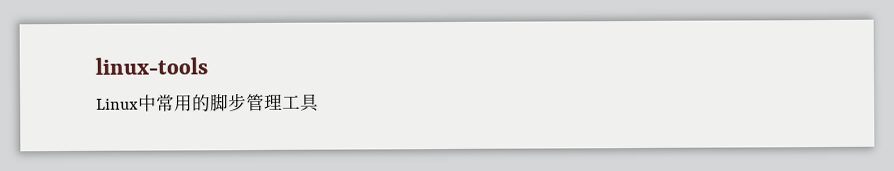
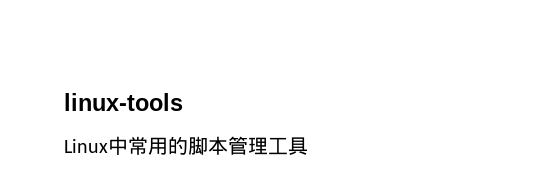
[228,93,247,112] 步 -> [208,136,228,155] 本

